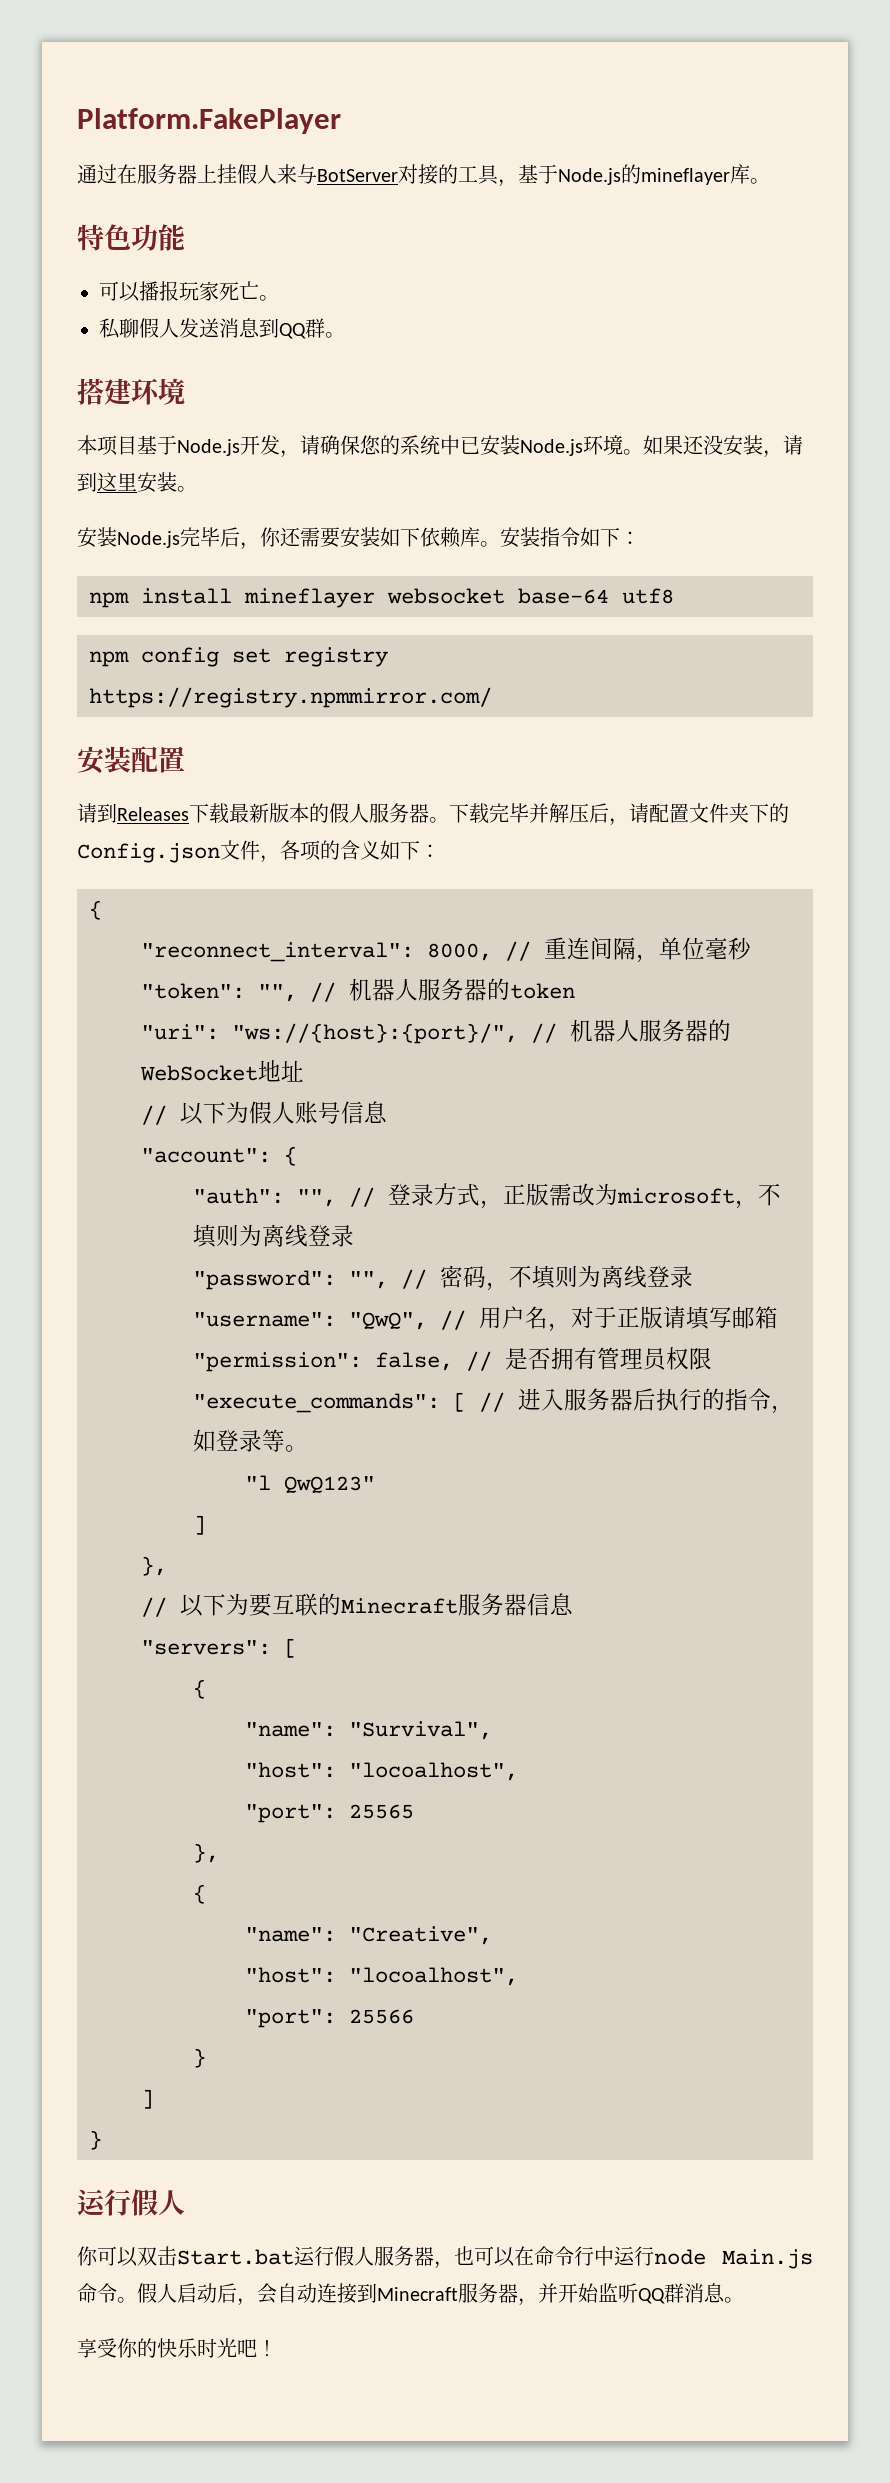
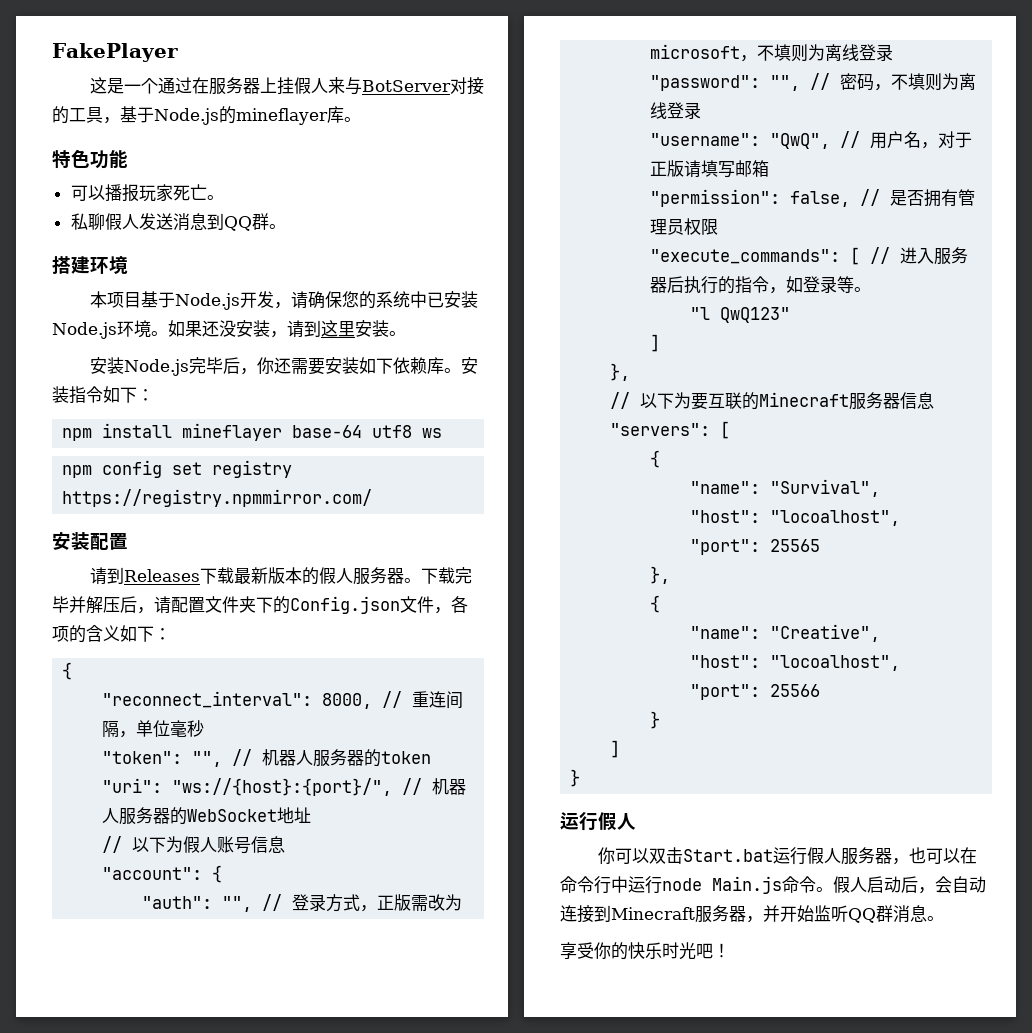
[77,108,341,134] Platform.FakePlayer // -> [52,43,178,62] [89,77,158,94] FakePlayer // 这是一个
[387,588,505,604] websocket -> (283, 432) none
(674, 596) none -> [422,428,443,438] ws

